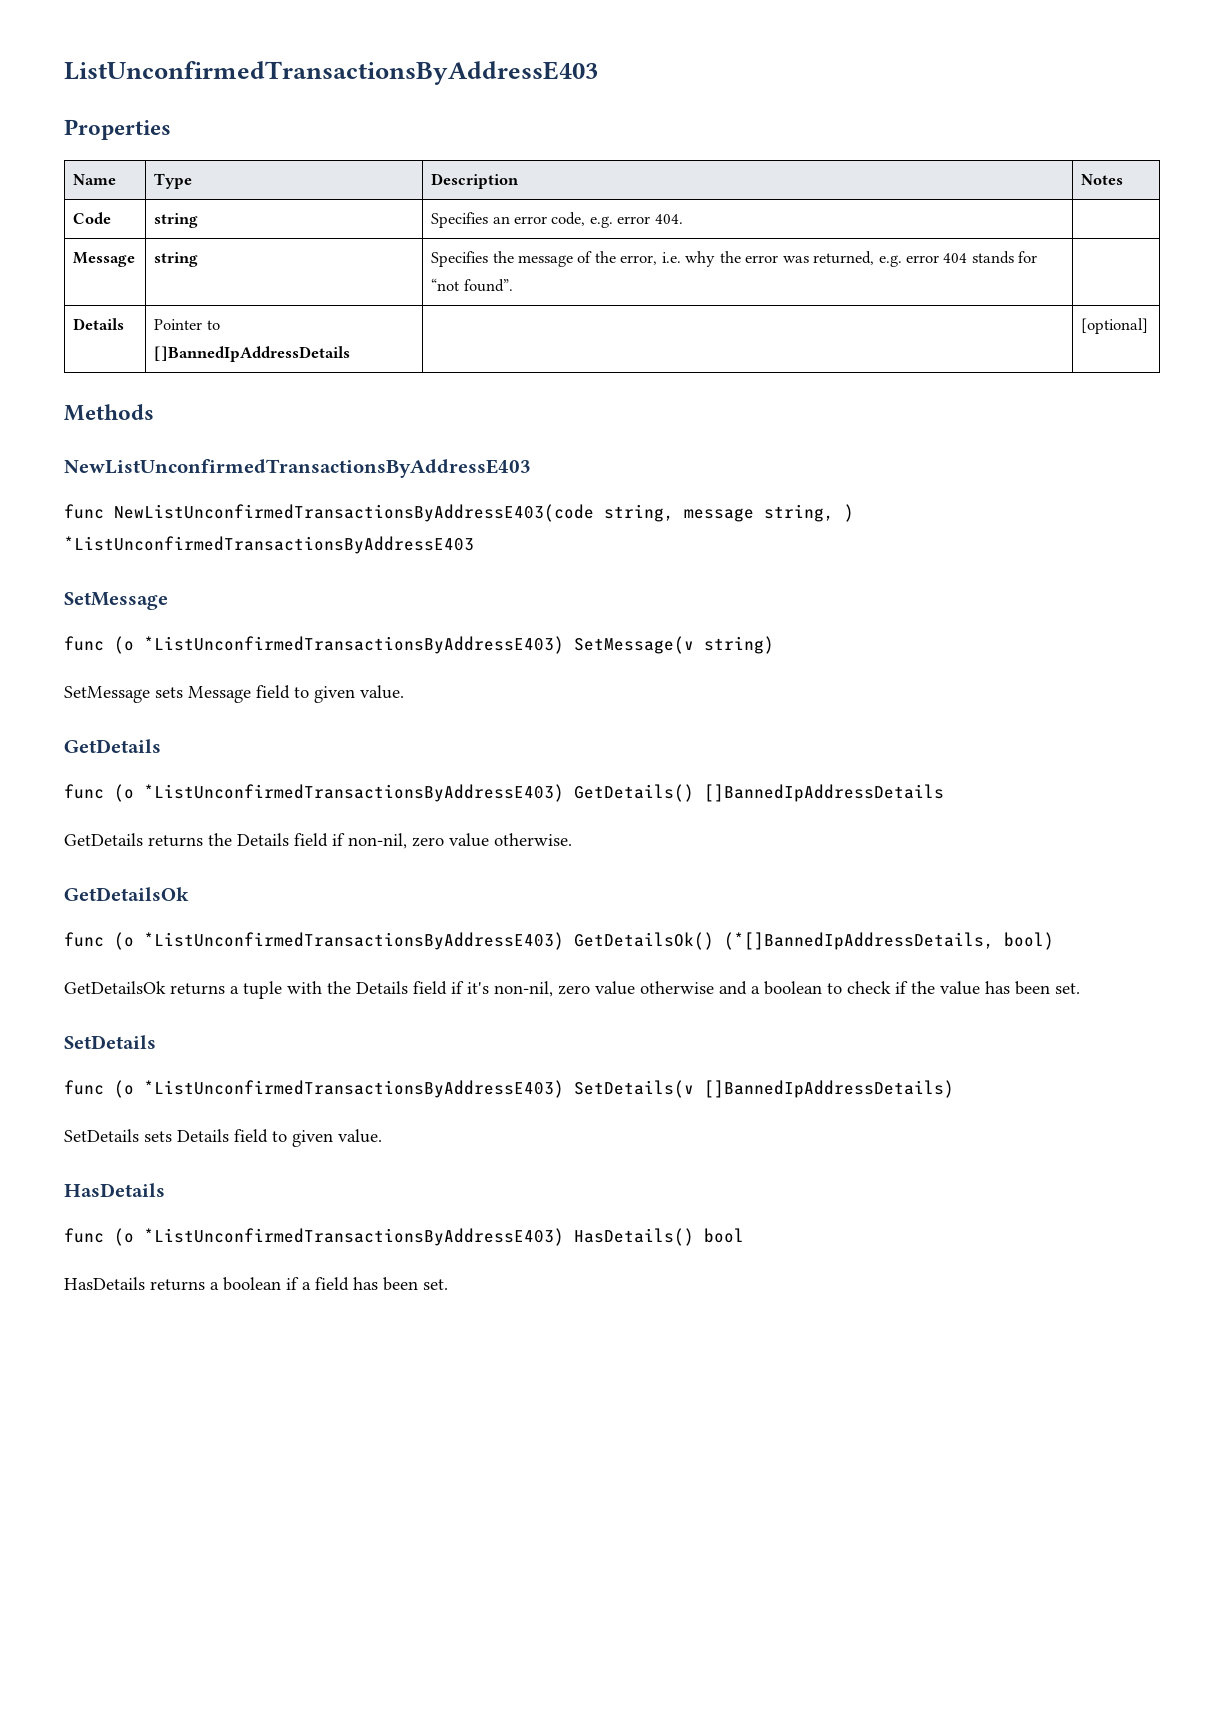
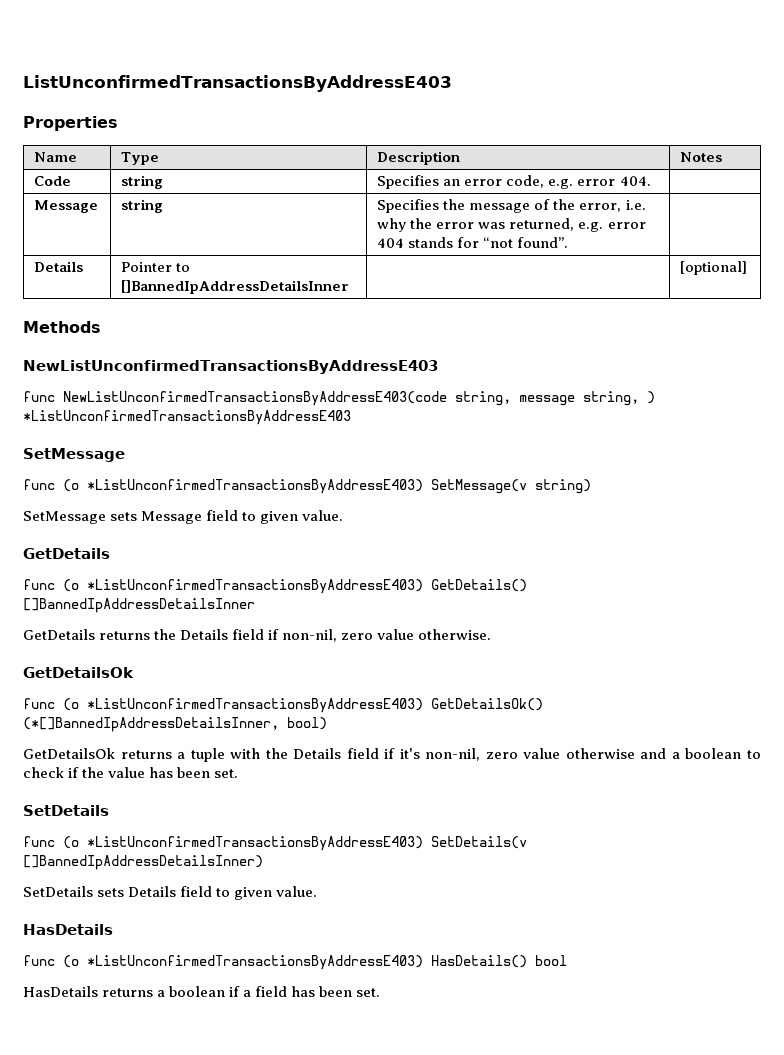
[154,346,351,362] []BannedIpAddressDetails -> [121,280,350,294] []BannedIpAddressDetailsInner
[704,784,944,802] []BannedIpAddressDetails -> [23,598,255,613] []BannedIpAddressDetailsInner
[724,932,994,950] (*[]BannedIpAddressDetails, -> [23,717,279,732] (*[]BannedIpAddressDetailsInner,
[704,1080,954,1098] []BannedIpAddressDetails) -> [23,855,263,870] []BannedIpAddressDetailsInner)

